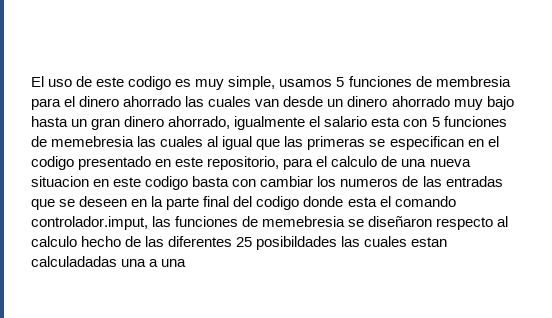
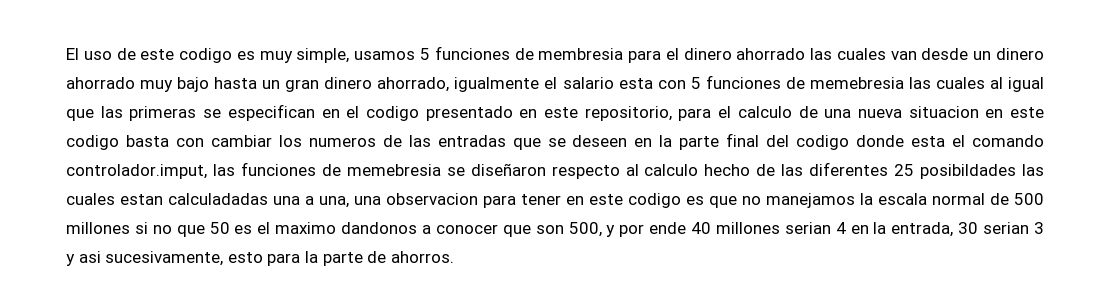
[161,259,187,267] una -> [319,193,1044,208] [66,222,1044,237] [66,251,454,266] una, una observacion para tener en este codigo es que no manejamos la escala normal de 500 millones si no que 50 es el maximo dandonos a conocer que son 500, y por ende 40 millones serian 4 en la entrada, 30 serian 3 y asi sucesivamente, esto para la parte de ahorros.

